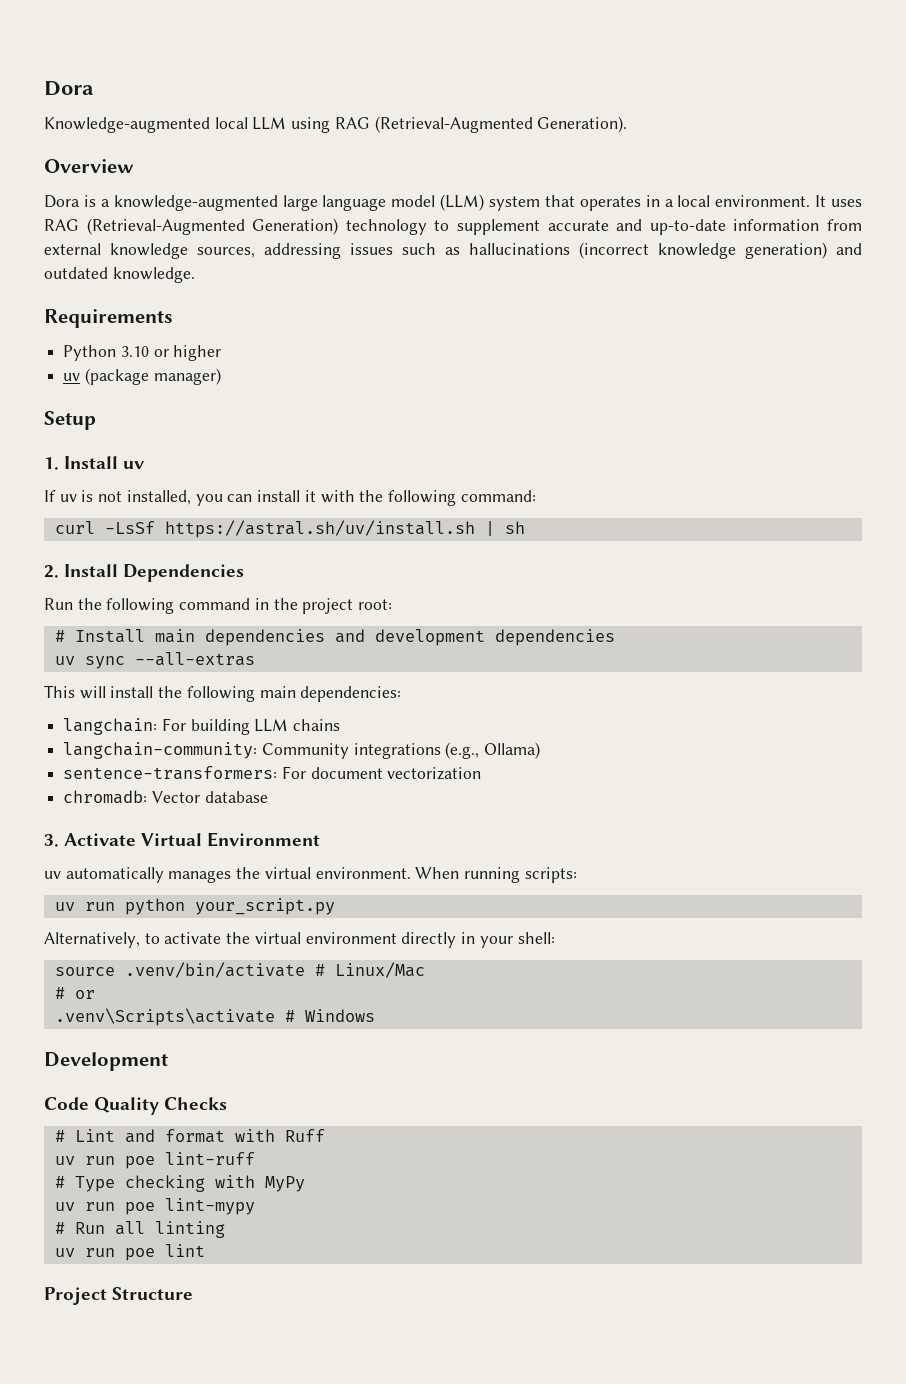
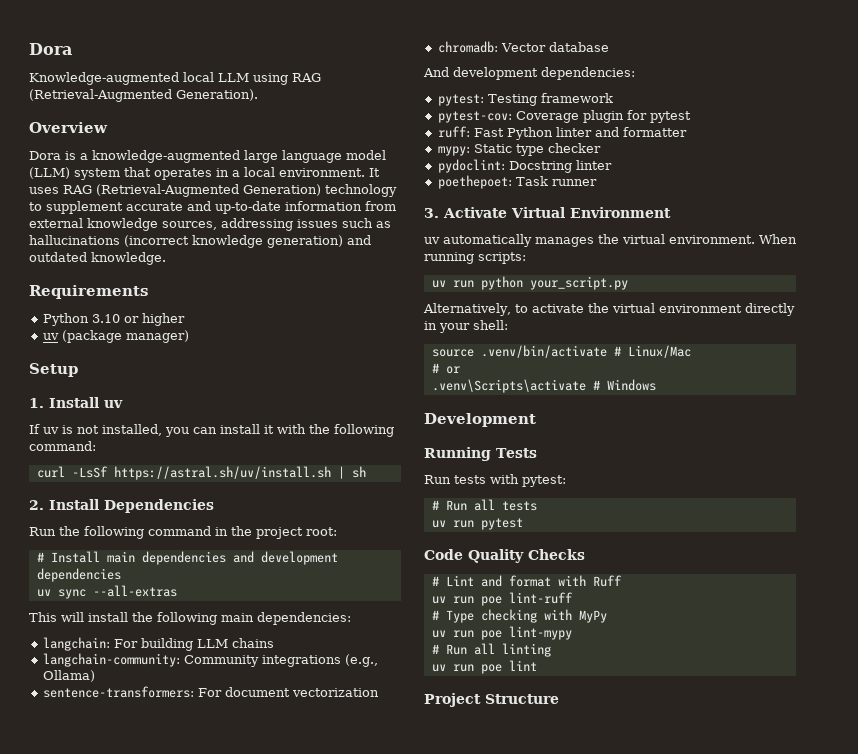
(268, 797) none -> [423,67,635,80] [437,93,613,106] [437,110,691,123] [437,126,687,140] [437,143,601,156] [437,159,612,173] [437,175,597,189] // And development dependencies: // pytest: Testing framework // pytest-cov: Coverage plugin for pytest // ruff: Fast Python linter and formatter // mypy: Static type checker // pydoclint: Docstring linter // poethepoet: Task runner
(168, 1061) none -> [424,447,537,461] [424,474,566,487] [431,499,537,511] [431,518,523,530] // Running Tests // Run tests with pytest: // # Run all tests // uv run pytest

